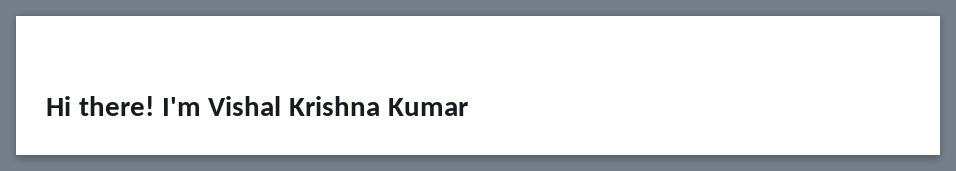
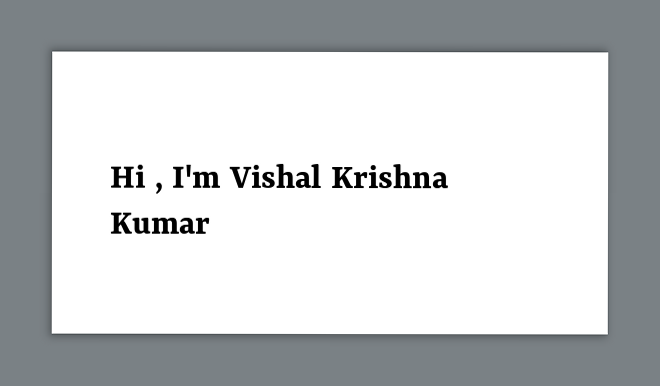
[78,96,154,116] there! -> [153,182,164,195] ,

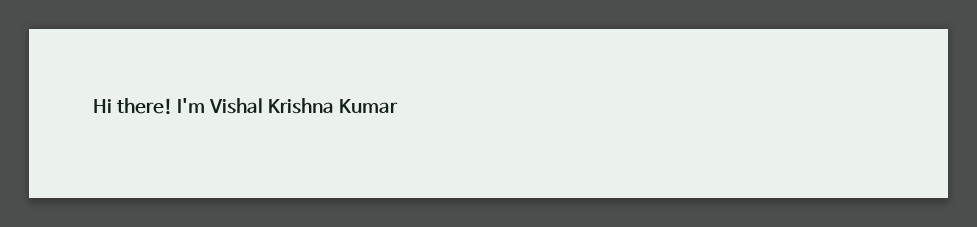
[153,182,164,195] , -> [116,98,172,115] there!

